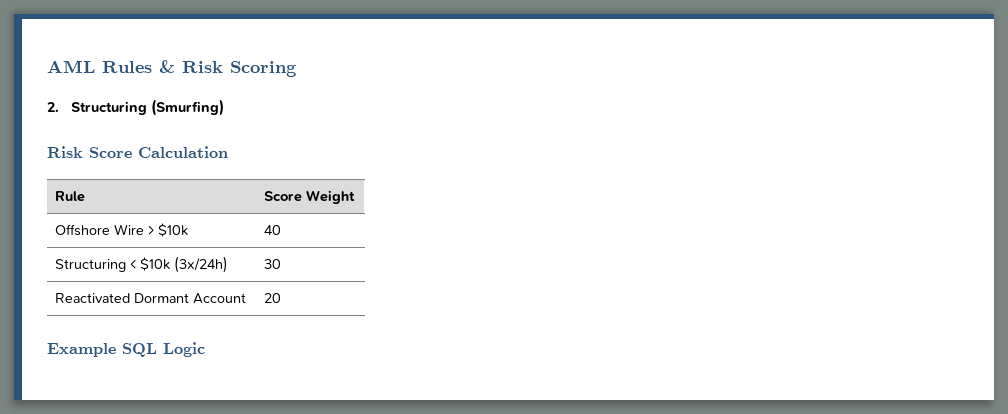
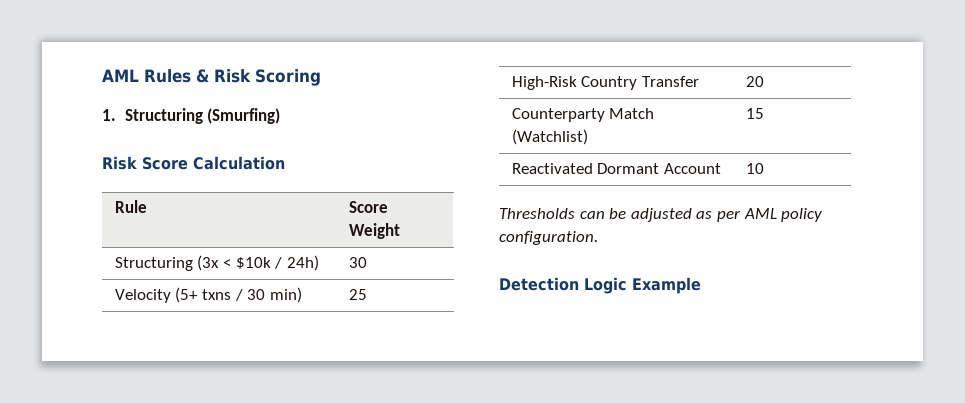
[47,102,59,112] 2. -> [102,109,116,121] 1.
[54,223,188,237] [263,225,281,235] [54,259,126,272] // Offshore Wire > $10k | 40 // Structuring -> [114,255,220,271] // Structuring (3x
[173,256,228,273] (3x/24h) -> [274,255,319,271] / 24h)
[54,293,246,304] [263,293,281,303] [47,342,205,357] Reactivated Dormant Account | 20 // Example SQL Logic -> [114,287,302,303] [348,289,367,300] [511,76,700,90] [745,76,764,87] [511,108,655,122] [511,129,588,145] [745,108,764,119] [511,163,722,174] [745,163,764,174] [499,208,823,222] [499,231,598,245] [499,277,701,294] Velocity (5+ txns / 30 min) | 25 // High-Risk Country Transfer | 20 // Counterparty Match (Watchlist) | 15 // Reactivated Dormant Account | 10 // Thresholds can be adjusted as per AML policy configuration. // Detection Logic Example

